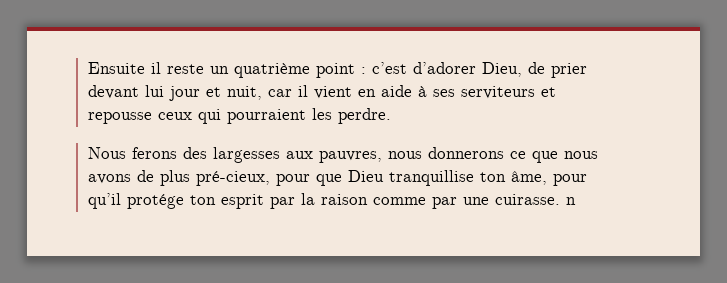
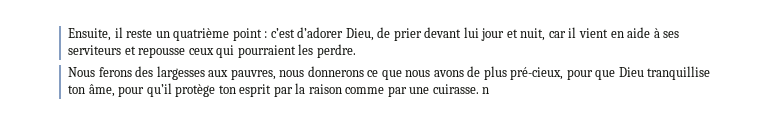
[87,62,145,74] Ensuite -> [68,28,112,41] Ensuite,
[126,194,184,209] protége -> [175,84,216,97] protège

